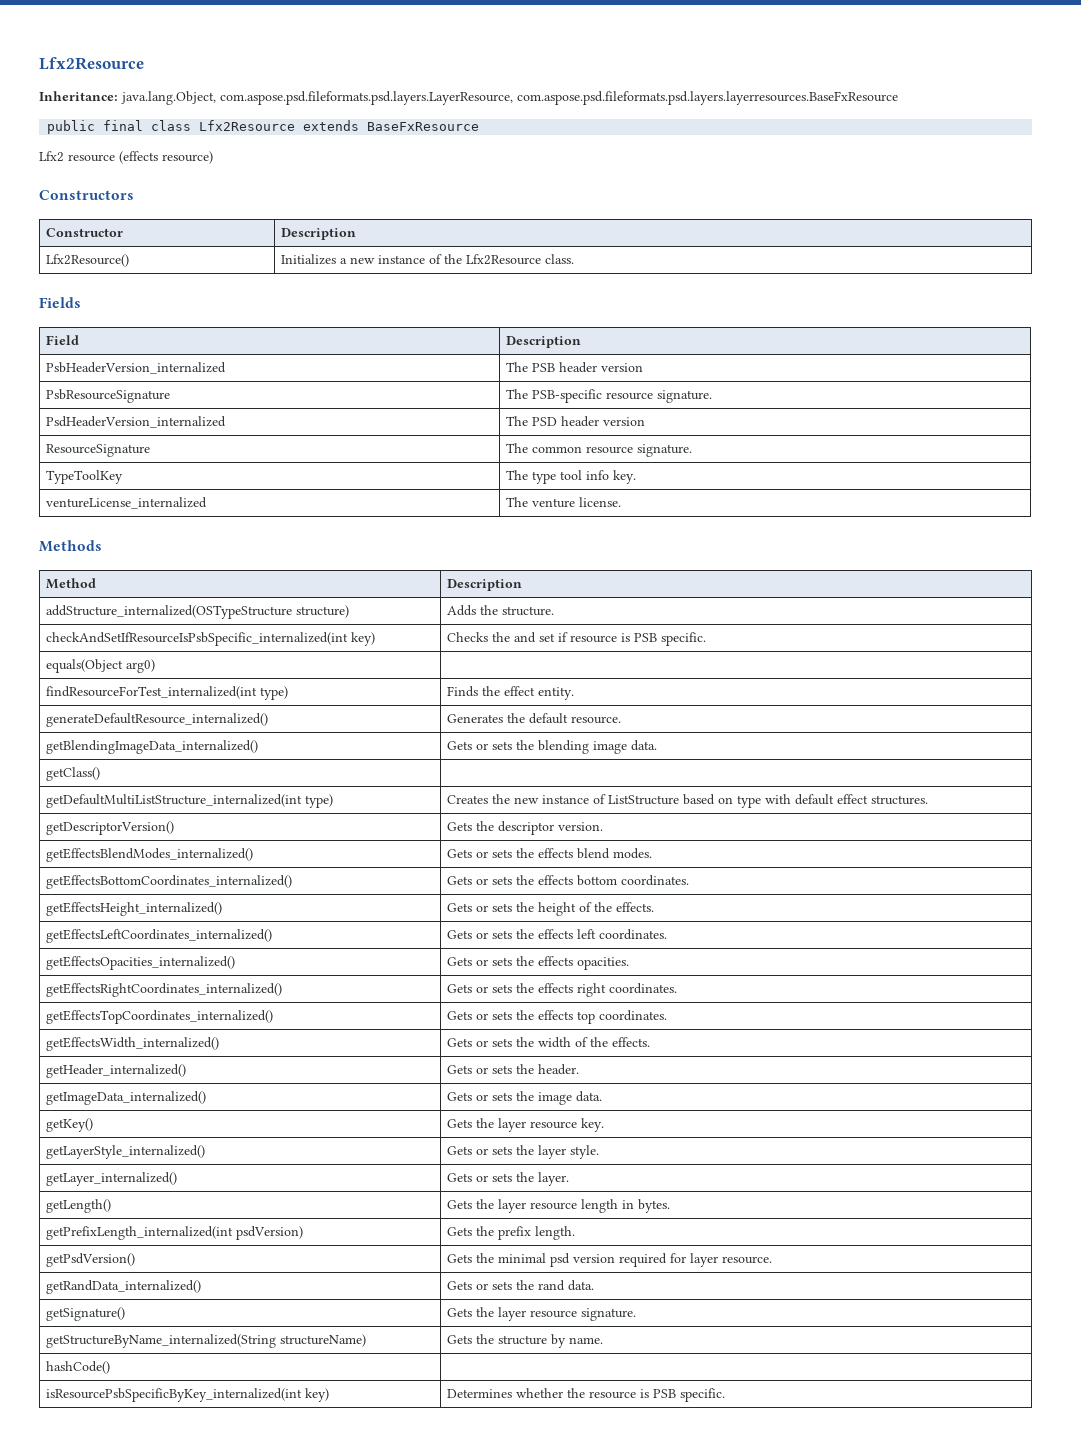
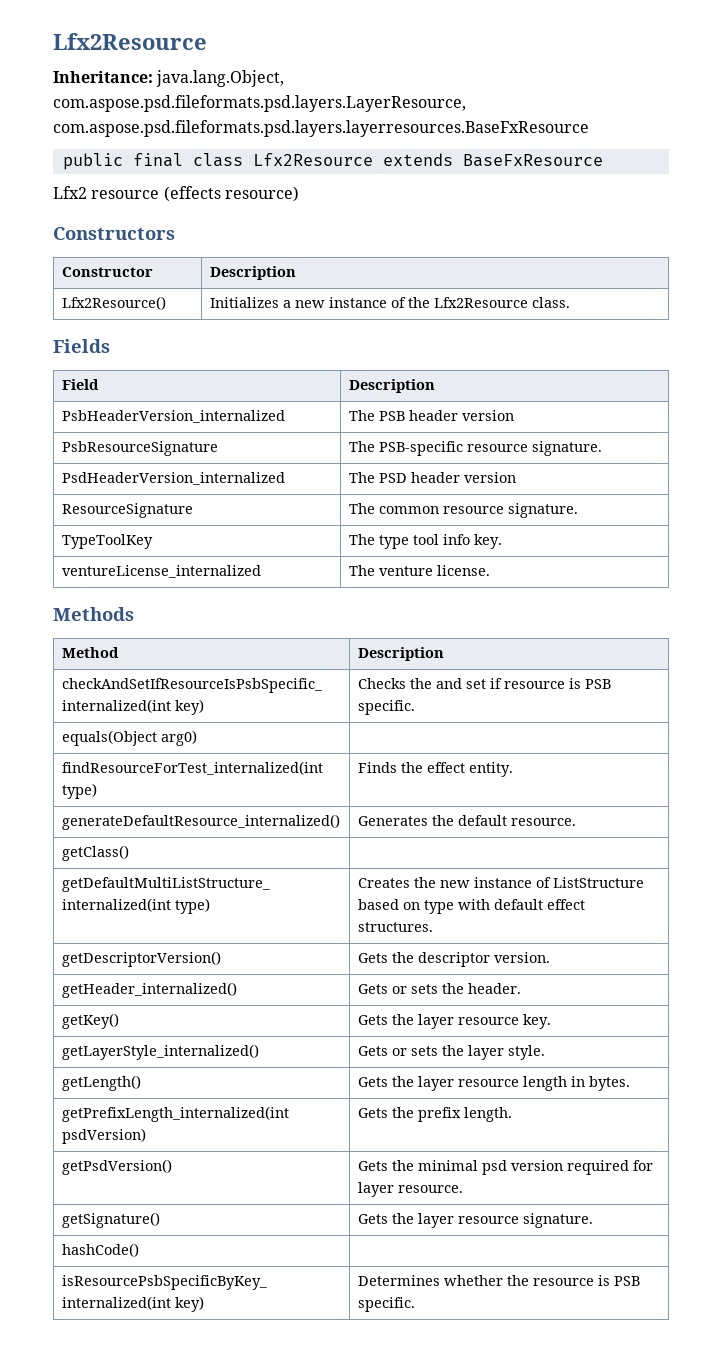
[45,605,349,619] [446,605,554,616] // addStructure_internalized(OSTypeStructure structure) | Adds the structure. -> (445, 654) none
[45,740,258,754] [446,740,657,754] // getBlendingImageData_internalized() | Gets or sets the blending image data. -> (577, 822) none
[45,848,253,862] [446,848,652,859] [45,875,292,889] [446,875,689,886] [45,902,222,916] [446,902,654,916] [45,929,272,943] [446,929,667,940] [45,956,235,970] [446,956,629,970] [45,983,282,997] [446,983,677,997] [45,1010,273,1024] [446,1010,667,1024] [45,1037,219,1051] [446,1037,650,1048] // getEffectsBlendModes_internalized() | Gets or sets the effects blend modes. // getEffectsBottomCoordinates_internalized() | Gets or sets the effects bottom coordinates. // getEffectsHeight_internalized() | Gets or sets the height of the effects. // getEffectsLeftCoordinates_internalized() | Gets or sets the effects left coordinates. // getEffectsOpacities_internalized() | Gets or sets the effects opacities. // getEffectsRightCoordinates_internalized() | Gets or sets the effects right coordinates. // getEffectsTopCoordinates_internalized() | Gets or sets the effects top coordinates. // getEffectsWidth_internalized() | Gets or sets the width of the effects. -> (551, 957) none
[45,1091,206,1105] [446,1091,602,1105] // getImageData_internalized() | Gets or sets the image data. -> (522, 988) none
[45,1172,177,1186] [446,1172,569,1186] // getLayer_internalized() | Gets or sets the layer. -> (546, 1052) none
[45,1280,201,1294] [446,1280,594,1291] // getRandData_internalized() | Gets or sets the rand data. -> (464, 1189) none
[45,1334,366,1348] [446,1334,603,1348] // getStructureByName_internalized(String structureName) | Gets the structure by name. -> (594, 1220) none

